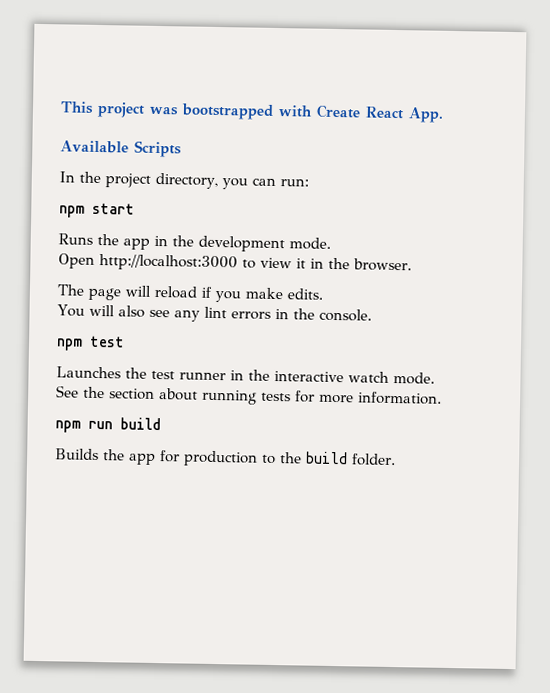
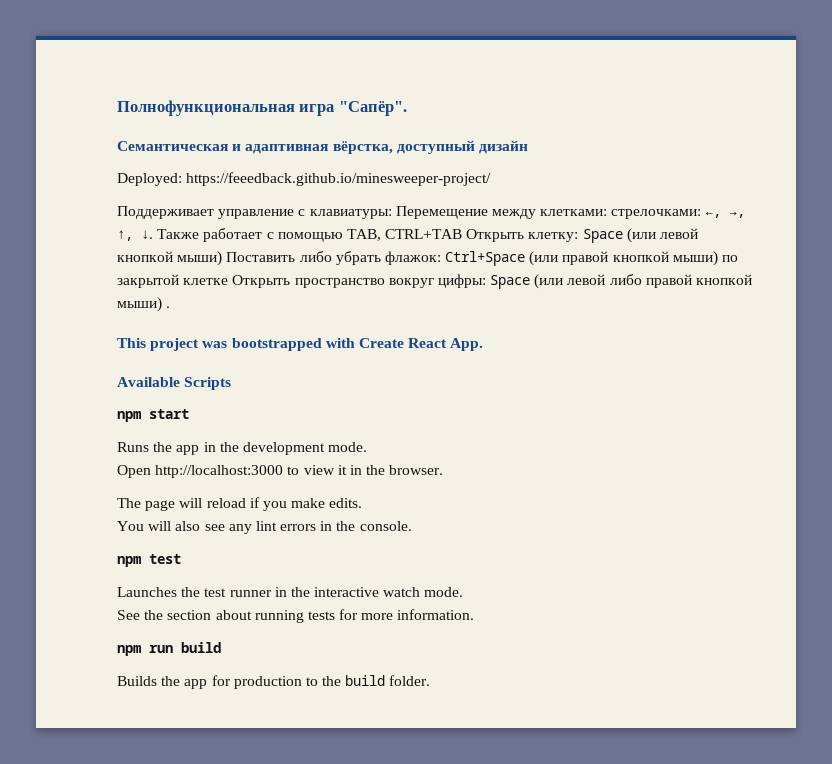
(60, 107) none -> [117,100,407,116] [117,140,528,154] [117,172,492,186] [117,206,746,219] [117,228,699,243] [117,251,739,266] [117,274,753,289] [117,297,171,312] Полнофункциональная игра "Сапёр". // Семантическая и адаптивная вёрстка, доступный дизайн // Deployed: https://feeedback.github.io/minesweeper-project/ // Поддерживает управление с клавиатуры: Перемещение между клетками: стрелочками: ←, →, ↑, ↓. Также работает с помощью TAB, CTRL+TAB Открыть клетку: Space (или левой кнопкой мыши) Поставить либо убрать флажок: Ctrl+Space (или правой кнопкой мыши) по закрытой клетке Открыть пространство вокруг цифры: Space (или левой либо правой кнопкой мыши) . //
[59,171,309,190] // In the project directory, you can run: -> (232, 383) none

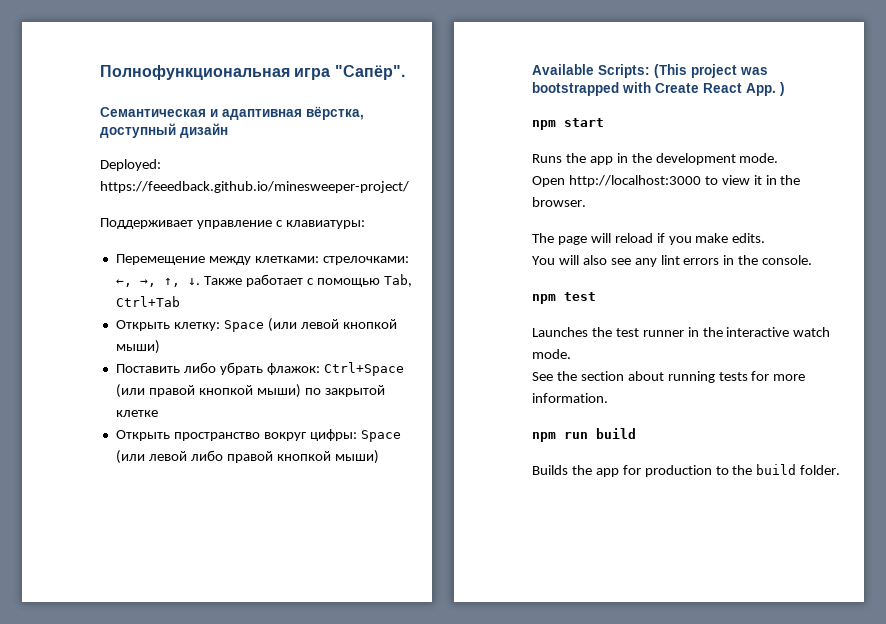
(392, 214) none -> (365, 224) //
[346,229,463,241] TAB, CTRL+TAB -> [383,274,412,287] [115,296,180,307] Tab, Ctrl+Tab //
(223, 258) none -> (160, 347) //
(229, 281) none -> (158, 413) //
[166,306,171,308] [117,338,146,348] . // This -> [532,64,687,78] // Available Scripts: (This
[117,377,232,390] // Available Scripts -> [780,82,785,96] )

